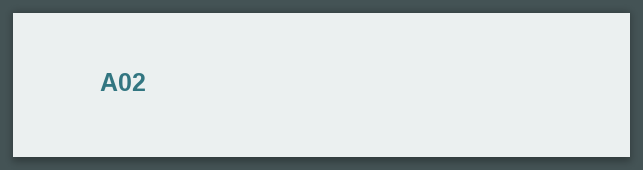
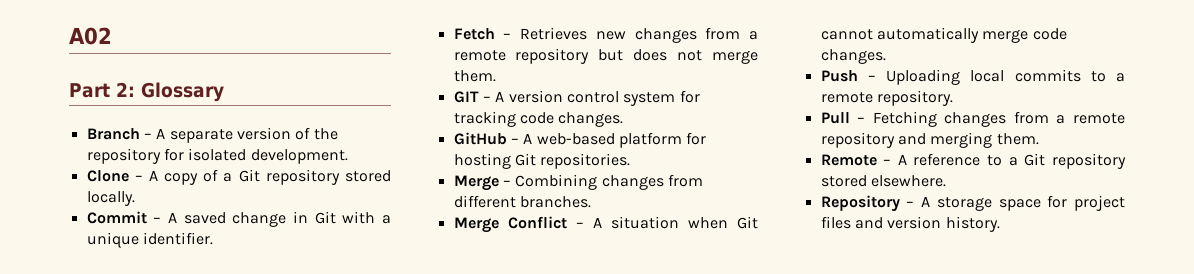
(146, 82) none -> [69,82,224,102] [86,127,338,143] [86,148,348,164] [86,169,392,185] [86,191,135,206] [86,211,392,227] [86,232,213,248] [453,27,758,43] [453,48,758,64] [453,70,496,82] [453,90,700,106] [453,111,624,127] [453,132,707,148] [453,153,631,169] [453,174,703,191] [453,195,591,208] [453,216,758,233] [820,27,1067,43] [820,49,886,64] [820,69,1125,85] [820,90,953,106] [820,111,1125,127] [820,132,1039,148] [820,153,1126,169] [820,175,946,187] [820,195,1125,212] [820,216,1000,232] // Part 2: Glossary // Branch – A separate version of the repository for isolated development. // Clone – A copy of a Git repository stored locally. // Commit – A saved change in Git with a unique identifier. // Fetch – Retrieves new changes from a remote repository but does not merge them. // GIT – A version control system for tracking code changes. // GitHub – A web-based platform for hosting Git repositories. // Merge – Combining changes from different branches. // Merge Conflict – A situation when Git cannot automatically merge code changes. // Push – Uploading local commits to a remote repository. // Pull – Fetching changes from a remote repository and merging them. // Remote – A reference to a Git repository stored elsewhere. // Repository – A storage space for project files and version history.

